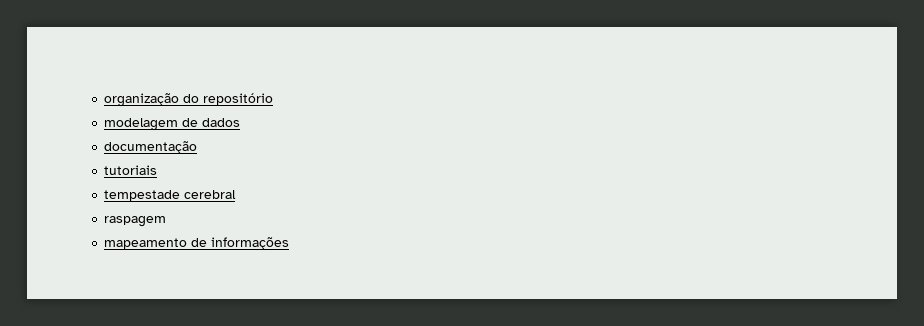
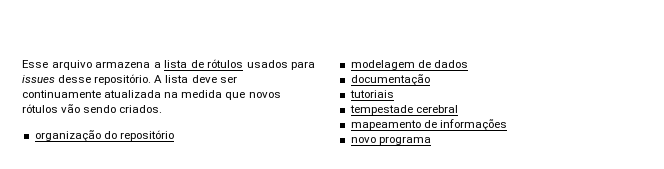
(104, 100) none -> [22,59,315,70] [22,74,237,85] [22,90,281,100] [22,104,163,113] Esse arquivo armazena a lista de rótulos usados para issues desse repositório. A lista deve ser continuamente atualizada na medida que novos rótulos vão sendo criados. //
[104,216,167,227] // raspagem -> (458, 109) none
(290, 243) none -> [350,136,431,145] // novo programa

